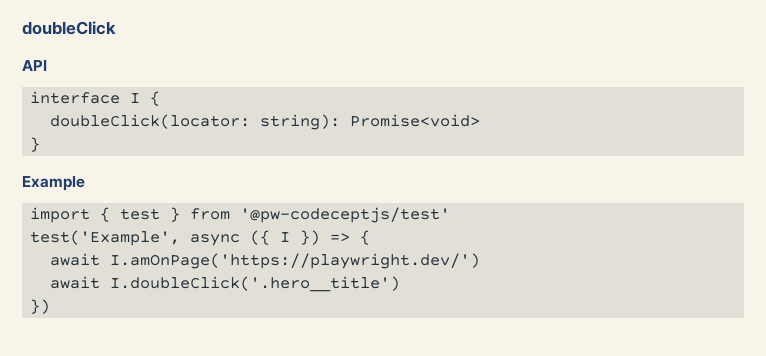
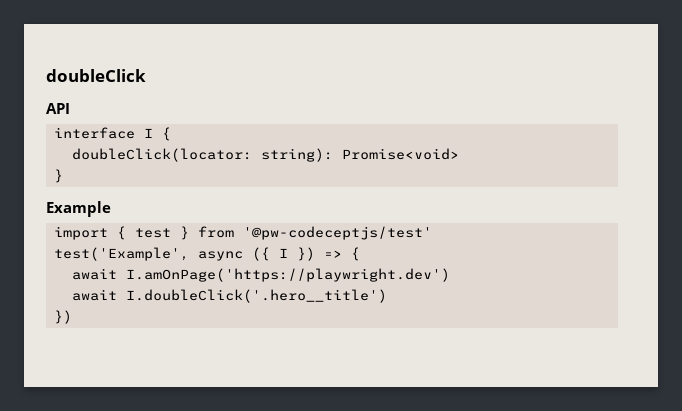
[110,253,481,269] I.amOnPage('https://playwright.dev/') -> [125,268,450,282] I.amOnPage('https://playwright.dev')

